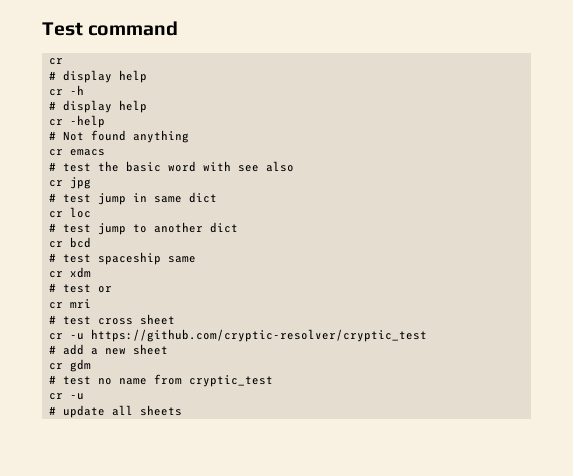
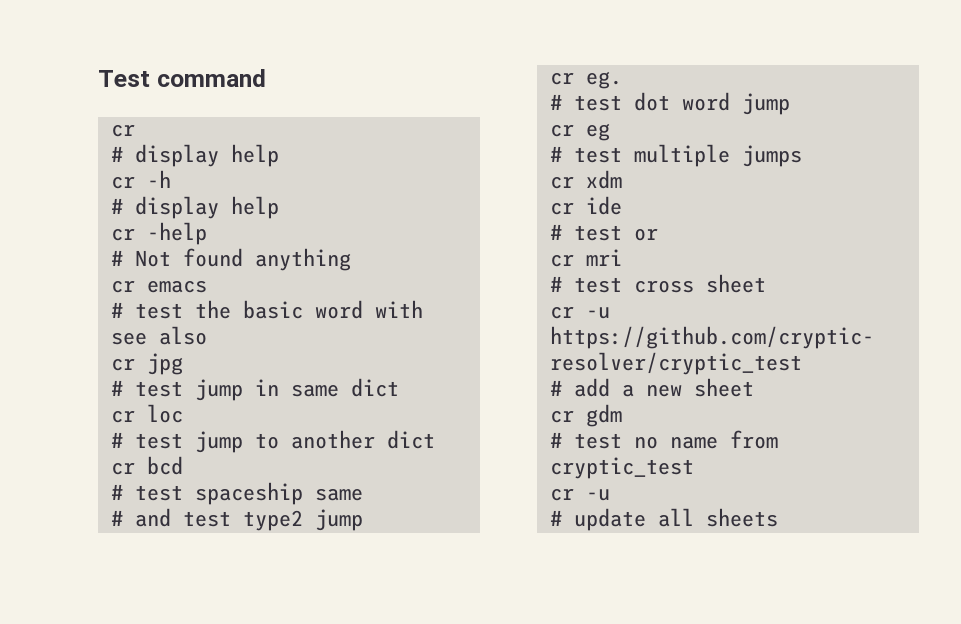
(197, 259) none -> [110,508,363,531] [549,71,622,89] [549,92,790,115] [549,123,610,141] [549,144,802,167] // # and test type2 jump // cr eg. // # test dot word jump // cr eg // # test multiple jumps
(92, 272) none -> [549,196,622,215] // cr ide

